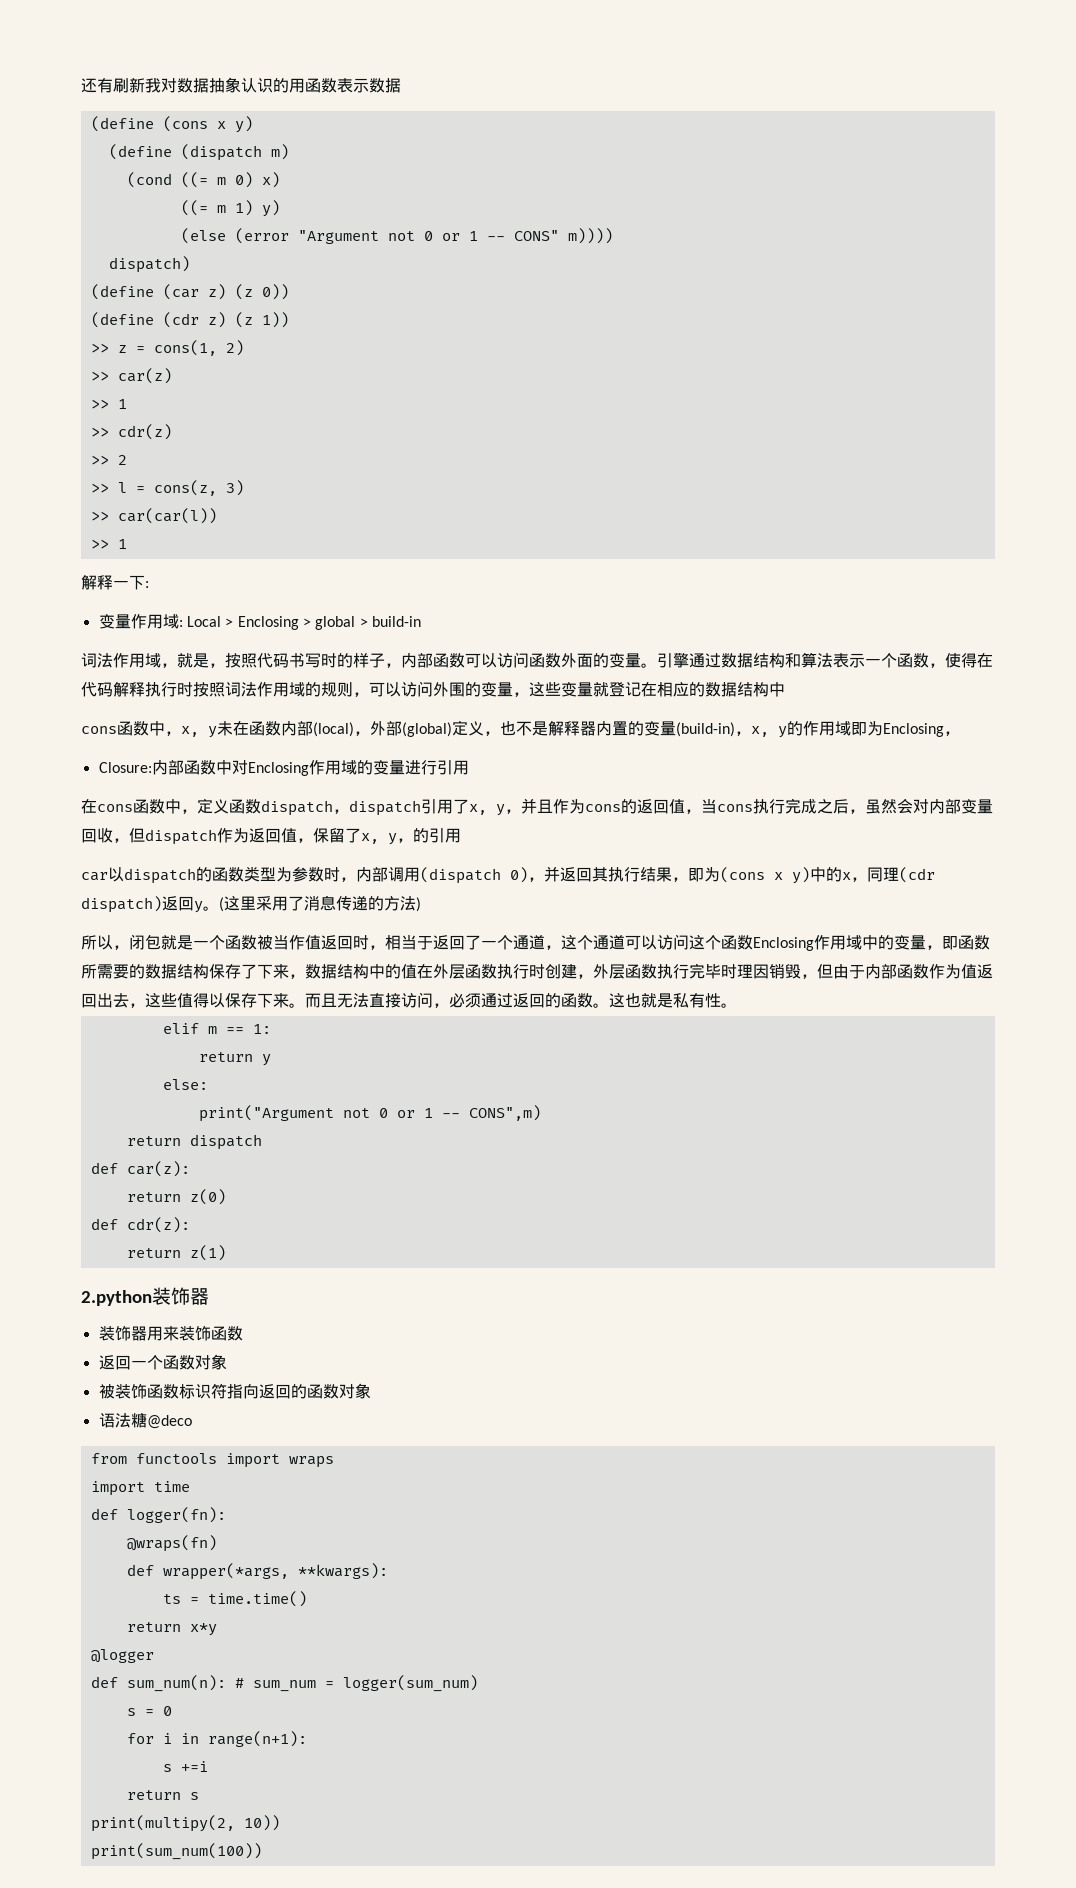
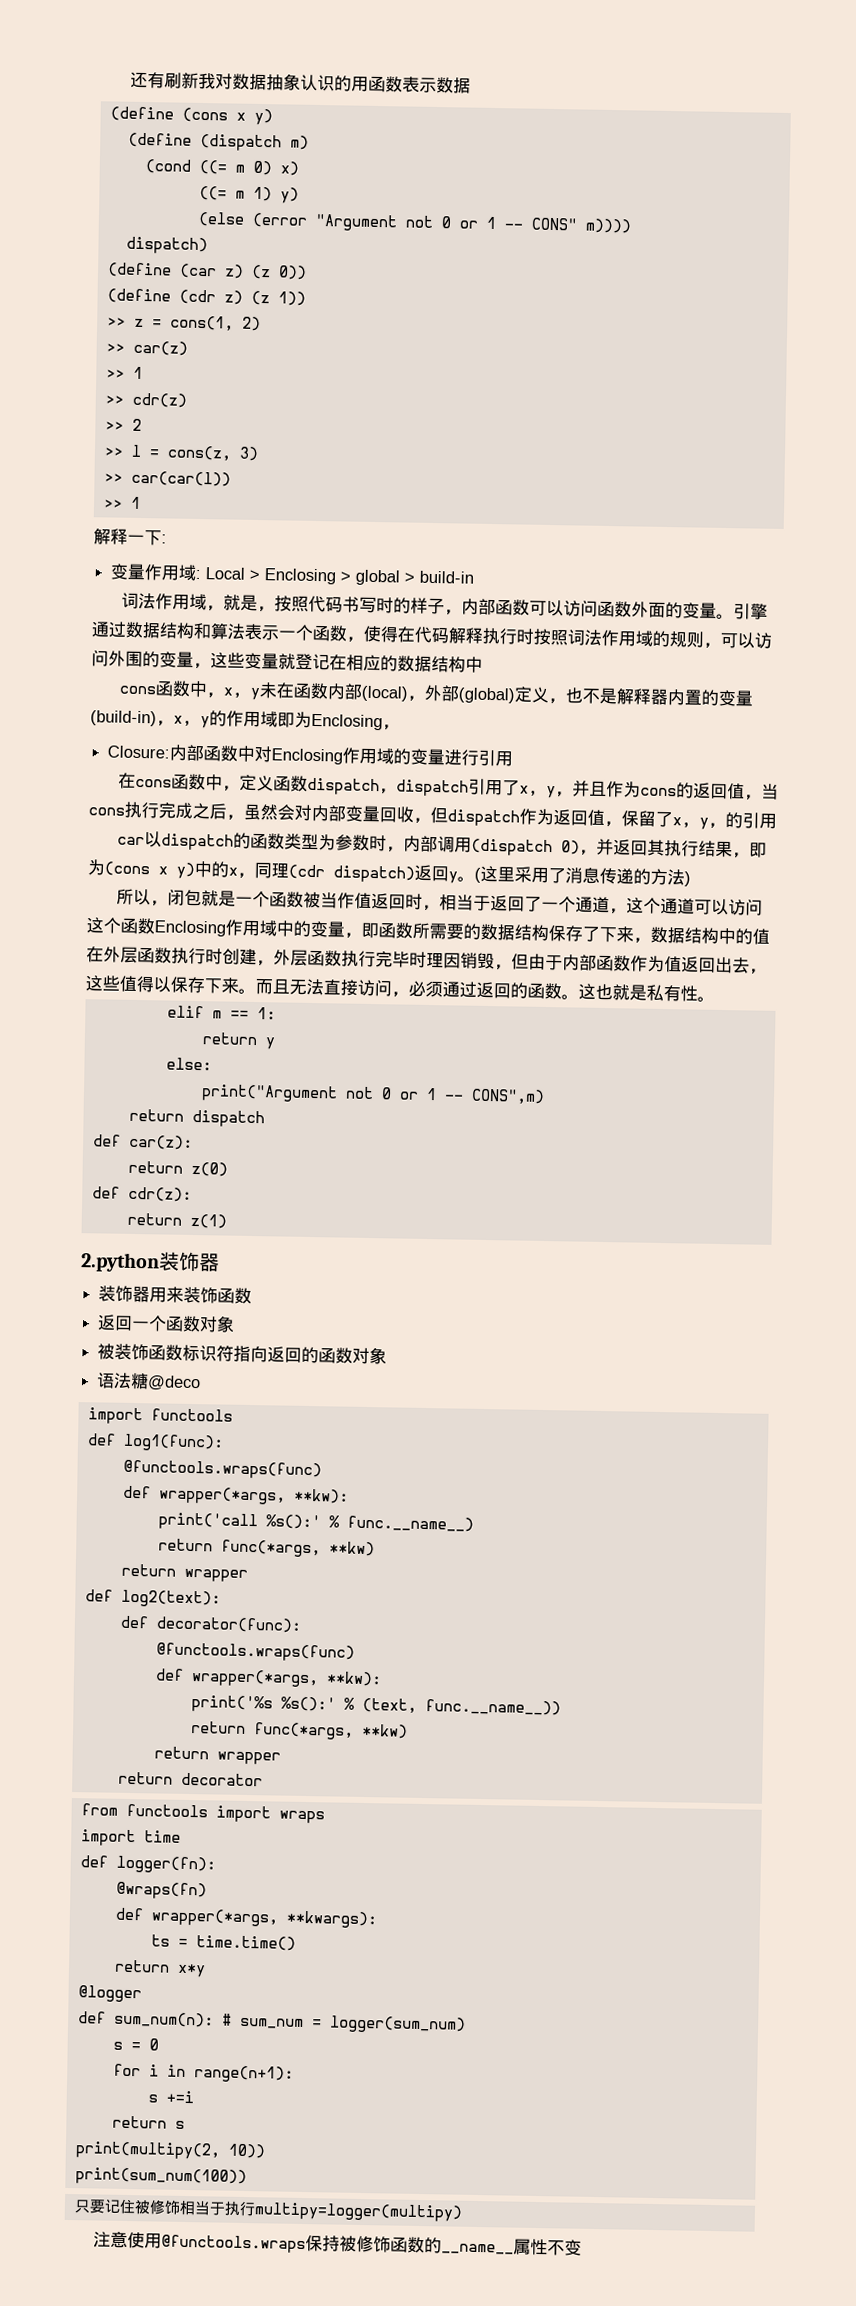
(192, 1422) none -> [87,1407,233,1425] [86,1433,224,1452] [122,1459,322,1480] [122,1485,349,1505] [157,1512,474,1532] [157,1538,375,1558] [120,1563,248,1582] [84,1589,221,1608] [119,1615,302,1633] [155,1642,355,1662] [154,1668,382,1688] [190,1695,561,1716] [190,1721,408,1740] [153,1746,281,1765] [117,1771,263,1787] // import functools // def log1(func): // @functools.wraps(func) // def wrapper(*args, **kw): // print('call %s():' % func.__name__) // return func(*args, **kw) // return wrapper // def log2(text): // def decorator(func): // @functools.wraps(func) // def wrapper(*args, **kw): // print('%s %s():' % (text, func.__name__)) // return func(*args, **kw) // return wrapper // return decorator
(262, 1851) none -> [73,2198,462,2222] [93,2231,583,2256] // 只要记住被修饰相当于执行multipy=logger(multipy) // 注意使用@functools.wraps保持被修饰函数的__name__属性不变

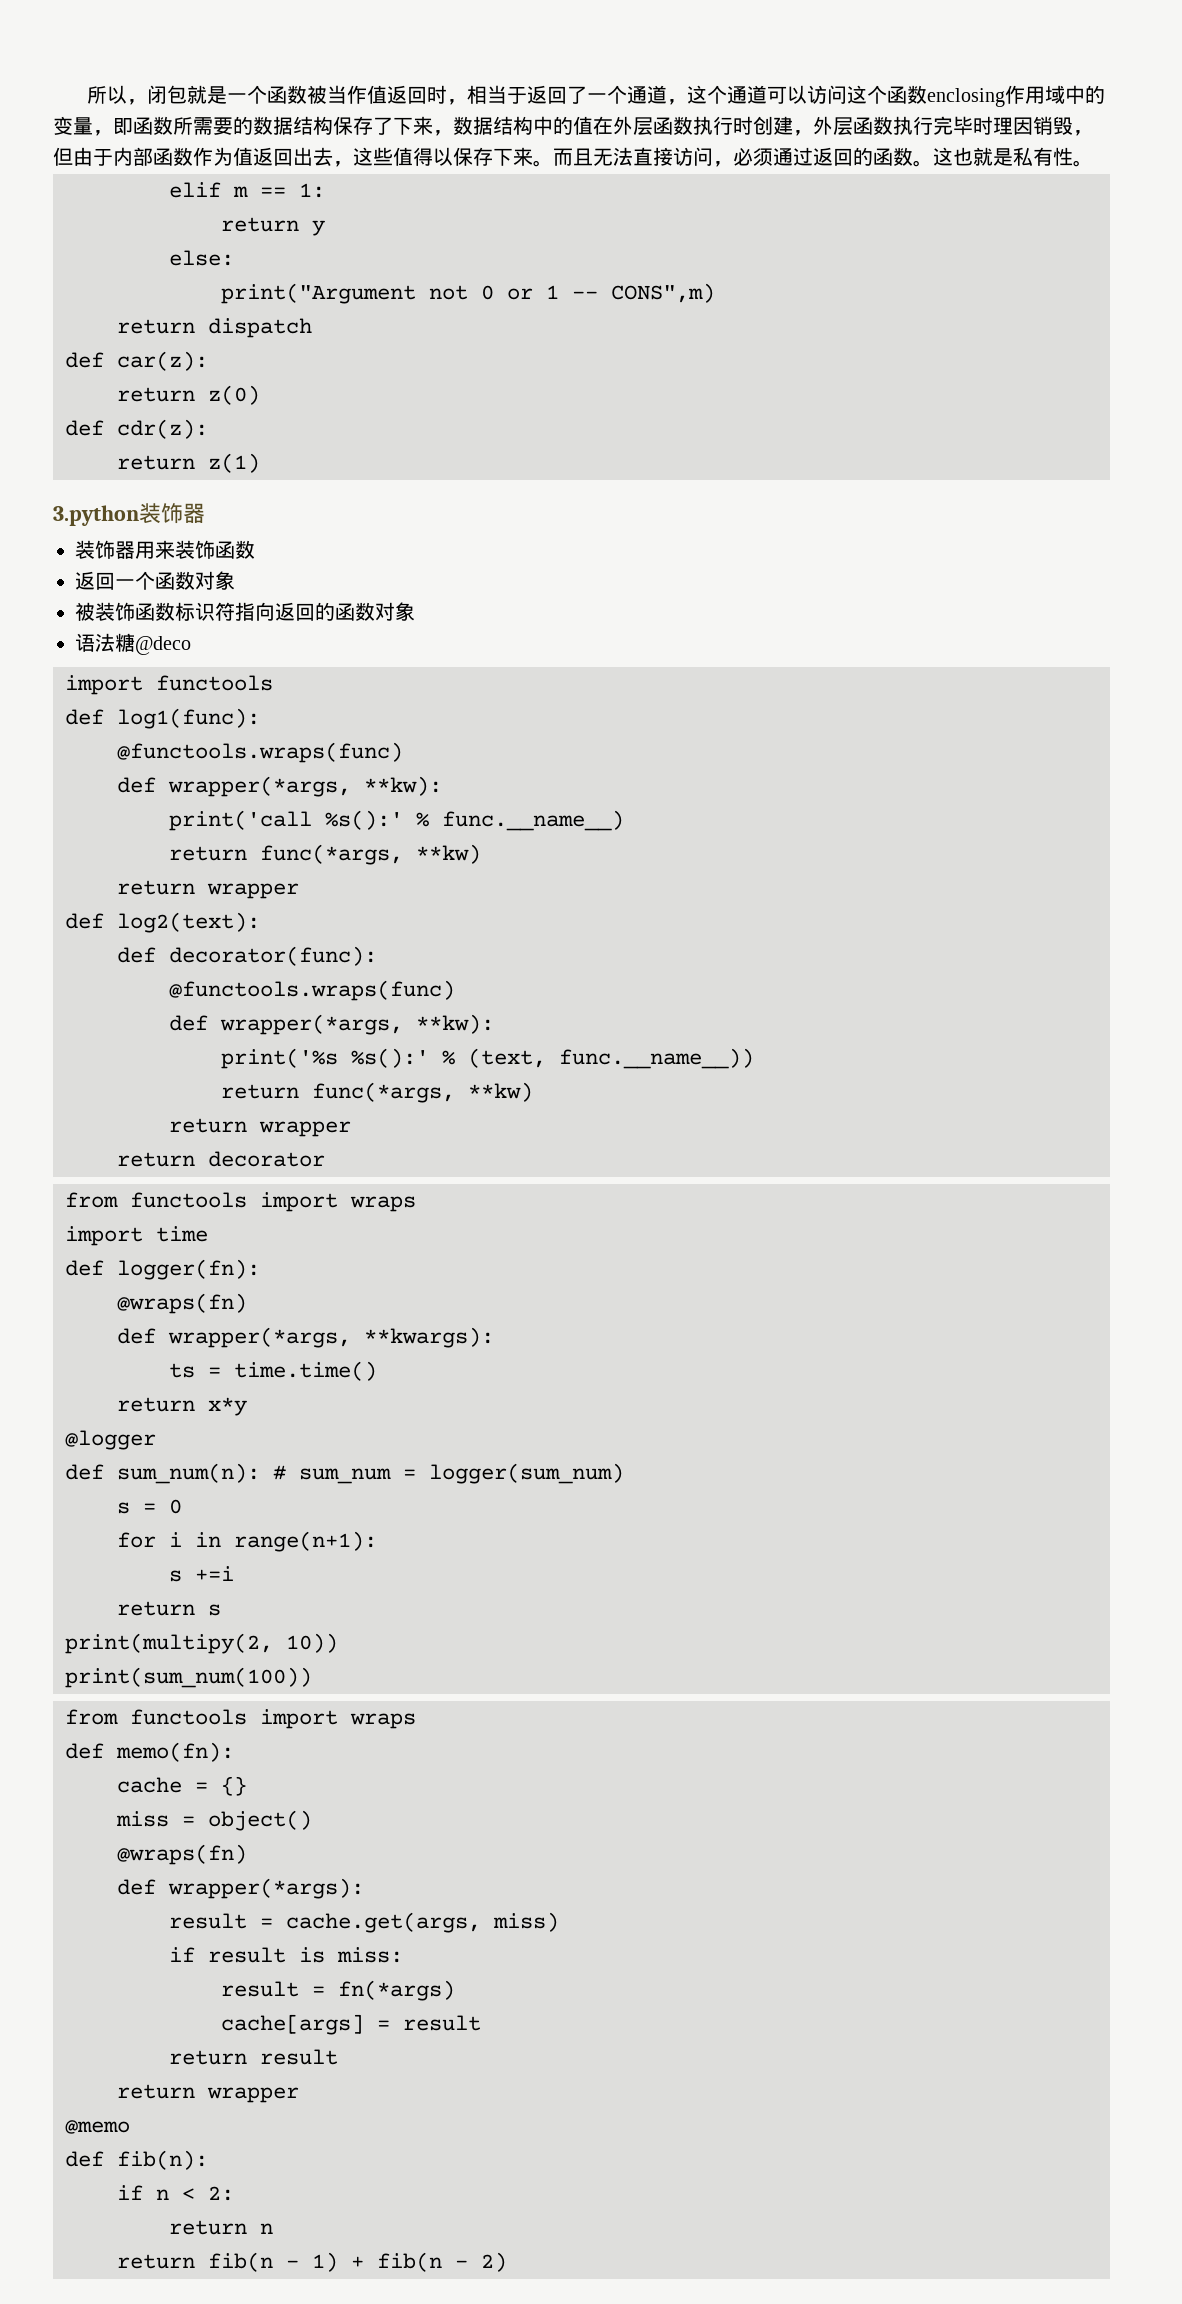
[130,71,472,94] [109,106,273,126] [127,132,309,152] [144,159,299,176] [198,185,299,204] [197,211,631,234] [125,236,208,255] [106,262,307,280] [106,288,306,306] [106,315,261,332] [105,340,188,356] [105,366,143,379] [104,392,187,408] [104,418,142,431] [103,444,259,462] [103,470,231,487] [102,496,141,509] [93,528,167,546] [110,563,475,586] [121,592,769,620] [91,621,772,649] [91,650,483,673] [119,680,754,707] [90,710,400,731] [107,744,514,767] [118,772,780,801] [88,801,777,830] [117,831,768,859] [87,859,691,887] 还有刷新我对数据抽象认识的用函数表示数据 // (define (cons x y) // (define (dispatch m) // (cond ((= m 0) x) // ((= m 1) y) // (else (error "Argument not 0 or 1 -- CONS" m)))) // dispatch) // (define (car z) (z 0)) // (define (cdr z) (z 1)) // >> z = cons(1, 2) // >> car(z) // >> 1 // >> cdr(z) // >> 2 // >> l = cons(z, 3) // >> car(car(l)) // >> 1 // 解释一下: // 变量作用域: Local > Enclosing > global > build-in // 词法作用域，就是，按照代码书写时的样子，内部函数可以访问函数外面的变量。引擎通过数据结构和算法表示一个函数，使得在代码解释执行时按照词法作用域的规则，可以访问外围的变量，这些变量就登记在相应的数据结构中 // cons函数中，x, y未在函数内部(local)，外部(global)定义，也不是解释器内置的变量(build-in)，x, y的作用域即为Enclosing， // Closure:内部函数中对Enclosing作用域的变量进行引用 // 在cons函数中，定义函数dispatch，dispatch引用了x, y，并且作为cons的返回值，当cons执行完成之后，虽然会对内部变量回收，但dispatch作为返回值，保留了x, y，的引用 // car以dispatch的函数类型为参数时，内部调用(dispatch 0)，并返回其执行结果，即为(cons x y)中的x，同理(cdr dispatch)返回y。(这里采用了消息传递的方法) // -> (87, 95) none
[154,920,226,937] Enclosing -> [927,88,1006,107] enclosing
[80,1252,160,1273] 2.python -> [53,505,139,526] 3.python
[73,2198,462,2222] [93,2231,583,2256] 只要记住被修饰相当于执行multipy=logger(multipy) // 注意使用@functools.wraps保持被修饰函数的__name__属性不变 -> [65,1709,416,1729] [65,1742,234,1762] [117,1776,247,1796] [116,1810,312,1831] [117,1844,247,1865] [117,1878,364,1899] [169,1912,559,1933] [169,1947,403,1963] [221,1980,455,2001] [221,2014,481,2035] [169,2049,338,2065] [117,2084,299,2103] [65,2120,130,2134] [65,2150,208,2170] [117,2185,234,2201] [169,2220,273,2235] [117,2252,507,2272] from functools import wraps // def memo(fn): // cache = {} // miss = object() // @wraps(fn) // def wrapper(*args): // result = cache.get(args, miss) // if result is miss: // result = fn(*args) // cache[args] = result // return result // return wrapper // @memo // def fib(n): // if n < 2: // return n // return fib(n - 1) + fib(n - 2)

